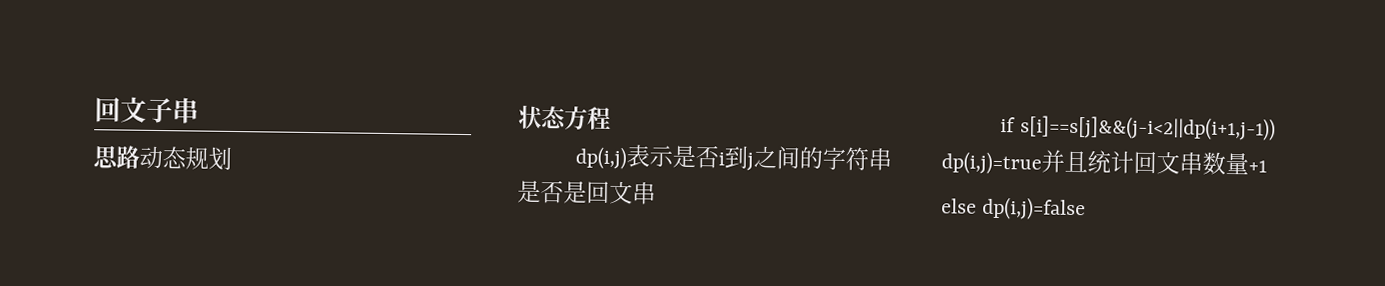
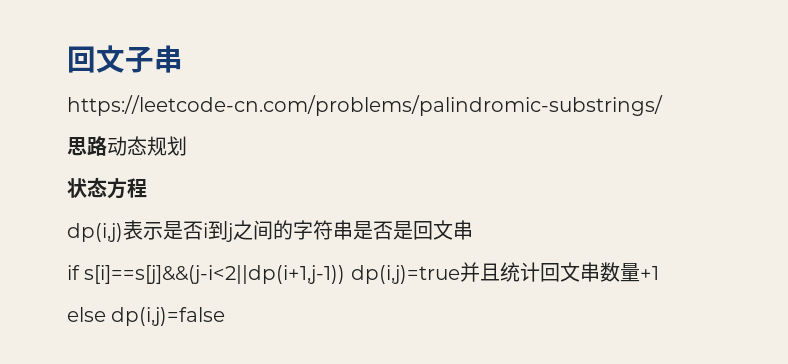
(199, 110) none -> [67,95,663,116] // https://leetcode-cn.com/problems/palindromic-substrings/

